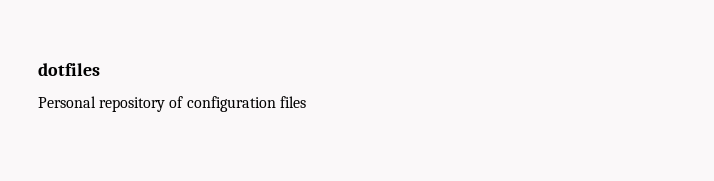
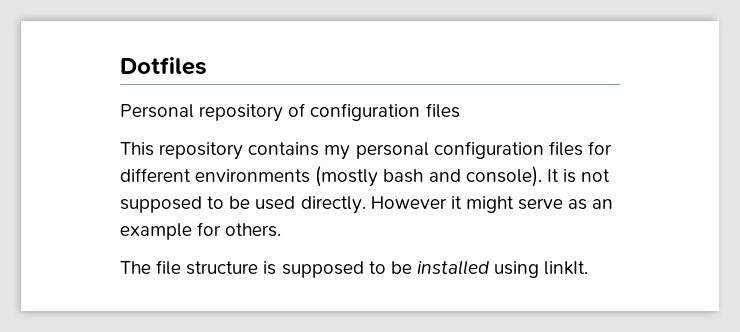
[38,63,100,76] dotfiles -> [120,57,207,75] Dotfiles
(306, 102) none -> [120,141,612,160] [120,166,611,187] [120,196,614,214] [120,222,282,240] [120,260,589,278] // This repository contains my personal configuration files for different environments (mostly bash and console). It is not supposed to be used directly. However it might serve as an example for others. // The file structure is supposed to be installed using linkIt.

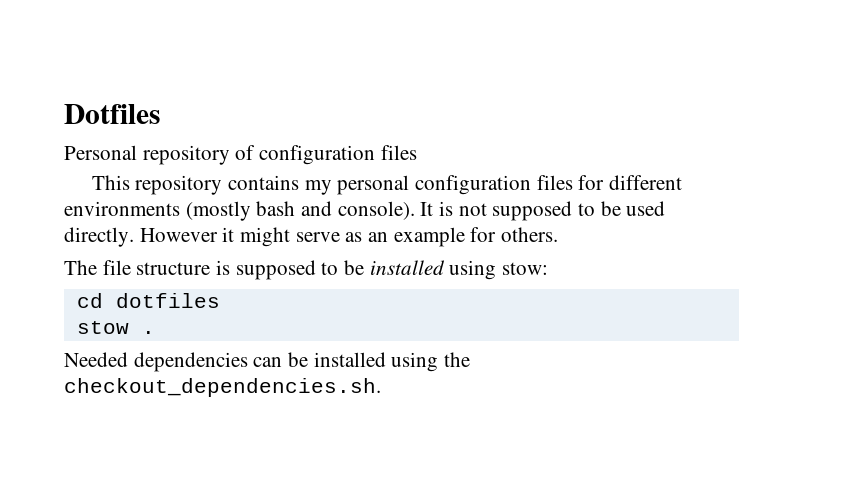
[544,261,589,275] linkIt. -> [502,262,549,275] [76,293,220,308] [76,321,155,334] [64,352,471,372] [64,378,381,397] stow: // cd dotfiles // stow . // Needed dependencies can be installed using the checkout_dependencies.sh.

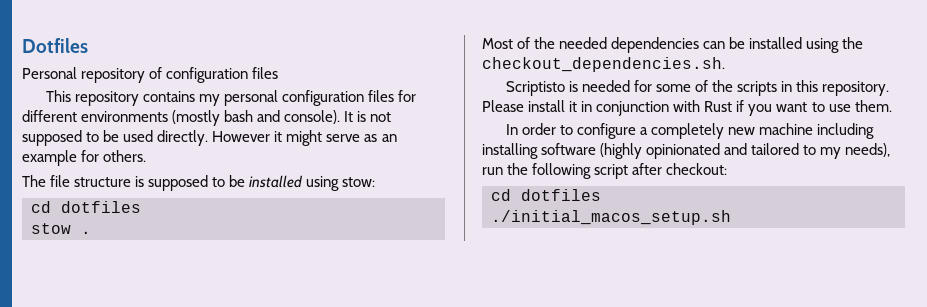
[64,352,128,367] Needed -> [482,37,608,49] Most of the needed
(381, 387) none -> [505,80,890,96] [482,100,892,116] [505,123,874,139] [482,143,891,159] [482,163,728,179] [491,189,601,201] [491,210,731,225] // Scriptisto is needed for some of the scripts in this repository. Please install it in conjunction with Rust if you want to use them. // In order to configure a completely new machine including installing software (highly opinionated and tailored to my needs), run the following script after checkout: // cd dotfiles // ./initial_macos_setup.sh

